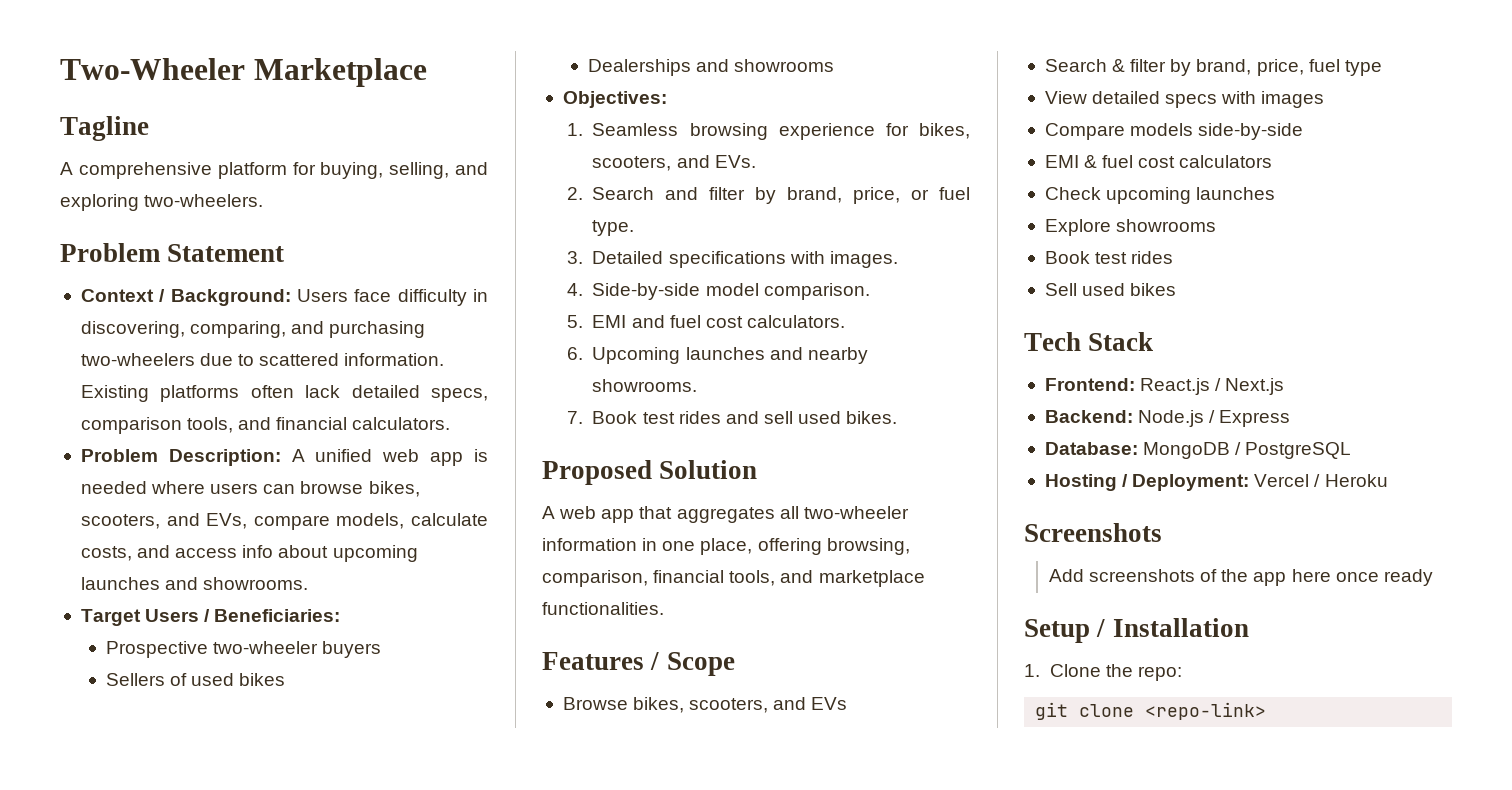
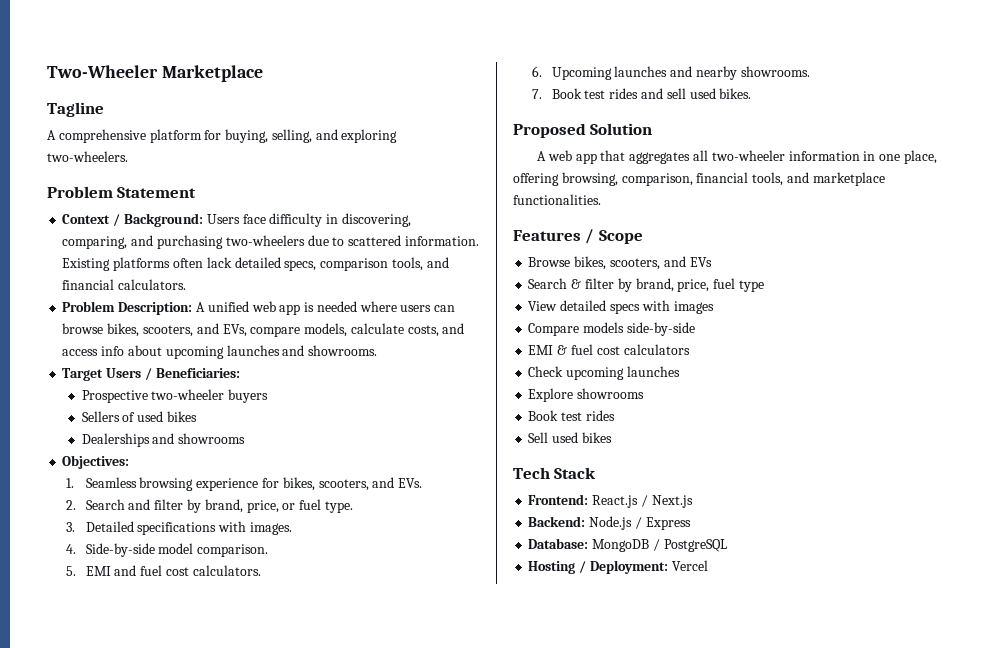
[1314,474,1388,487] [1024,523,1162,542] [1048,569,1433,586] [1024,618,1249,643] [1024,664,1182,681] [1035,702,1267,720] / Heroku // Screenshots // Add screenshots of the app here once ready // Setup / Installation // 1. Clone the repo: // git clone <repo-link> -> (708, 565) none

